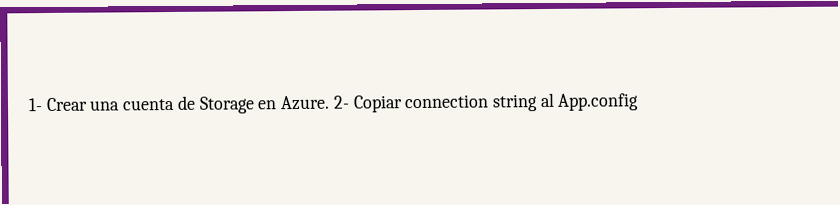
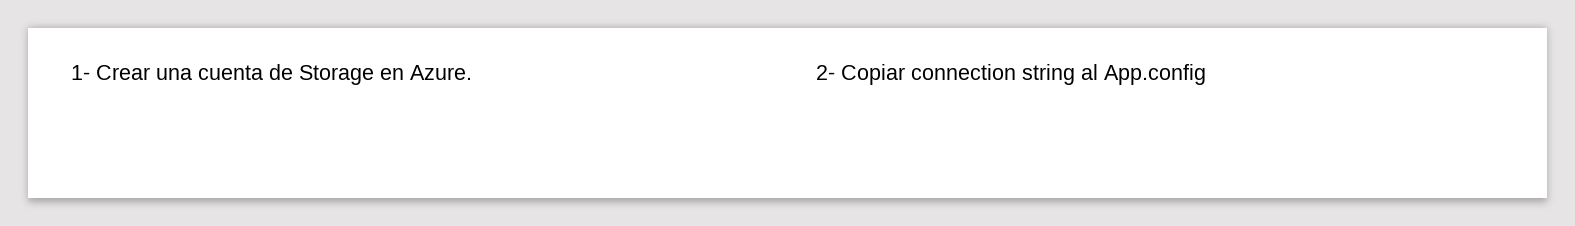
(331, 103) none -> (472, 72) //

